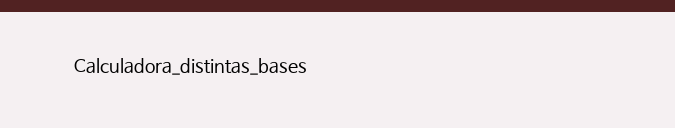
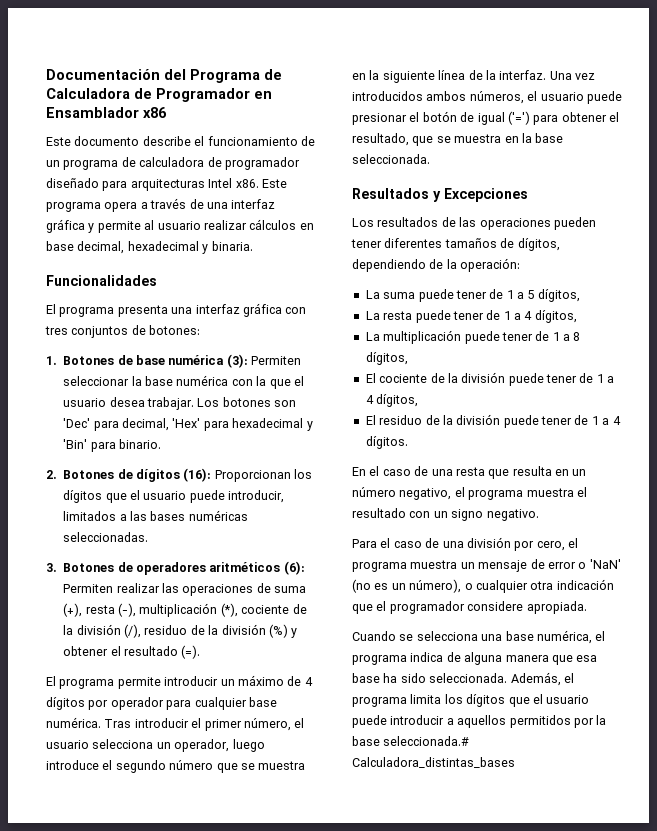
(74, 66) none -> [46,69,282,83] [46,88,272,102] [46,107,167,118] [46,136,315,146] [46,157,300,170] [46,178,287,191] [46,198,276,212] [46,219,314,233] [46,241,253,254] [46,275,157,286] [46,303,307,317] [45,325,201,338] [46,354,302,368] [63,375,304,389] [63,397,297,410] [63,418,313,431] [63,439,161,452] [46,468,313,482] [63,490,285,503] [63,510,248,521] [63,532,149,542] [46,561,305,575] [63,583,307,596] [63,603,307,617] [63,624,298,638] [63,645,201,659] [46,675,313,689] [46,697,277,710] [46,717,305,731] [46,739,265,752] [46,760,306,773] [352,70,595,83] [352,91,622,104] [352,111,619,125] [352,133,564,146] [352,154,430,164] [352,188,528,202] [352,217,596,230] [351,238,560,251] [352,258,521,272] [365,289,580,302] [365,310,577,323] [365,330,581,344] [365,352,408,365] [365,372,615,386] [365,394,419,407] [365,414,621,428] [365,436,408,449] [352,466,587,479] [352,487,587,500] [352,508,539,521] [352,537,578,551] [352,559,621,572] [352,579,614,593] [352,601,587,614] [352,630,606,644] [352,652,598,665] [352,672,574,686] [352,694,590,707] [352,715,607,728] [352,736,470,746] Documentación del Programa de Calculadora de Programador en Ensamblador x86 // Este documento describe el funcionamiento de un programa de calculadora de programador diseñado para arquitecturas Intel x86. Este programa opera a través de una interfaz gráfica y permite al usuario realizar cálculos en base decimal, hexadecimal y binaria. // Funcionalidades // El programa presenta una interfaz gráfica con tres conjuntos de botones: // 1. Botones de base numérica (3): Permiten seleccionar la base numérica con la que el usuario desea trabajar. Los botones son 'Dec' para decimal, 'Hex' para hexadecimal y 'Bin' para binario. // 2. Botones de dígitos (16): Proporcionan los dígitos que el usuario puede introducir, limitados a las bases numéricas seleccionadas. // 3. Botones de operadores aritméticos (6): Permiten realizar las operaciones de suma (+), resta (-), multiplicación (*), cociente de la división (/), residuo de la división (%) y obtener el resultado (=). // El programa permite introducir un máximo de 4 dígitos por operador para cualquier base numérica. Tras introducir el primer número, el usuario selecciona un operador, luego introduce el segundo número que se muestra en la siguiente línea de la interfaz. Una vez introducidos ambos números, el usuario puede presionar el botón de igual ('=') para obtener el resultado, que se muestra en la base seleccionada. // Resultados y Excepciones // Los resultados de las operaciones pueden tener diferentes tamaños de dígitos, dependiendo de la operación: // La suma puede tener de 1 a 5 dígitos, // La resta puede tener de 1 a 4 dígitos, // La multiplicación puede tener de 1 a 8 dígitos, // El cociente de la división puede tener de 1 a 4 dígitos, // El residuo de la división puede tener de 1 a 4 dígitos. // En el caso de una resta que resulta en un número negativo, el programa muestra el resultado con un signo negativo. // Para el caso de una división por cero, el programa muestra un mensaje de error o 'NaN' (no es un número), o cualquier otra indicación que el programador considere apropiada. // Cuando se selecciona una base numérica, el programa indica de alguna manera que esa base ha sido seleccionada. Además, el programa limita los dígitos que el usuario puede introducir a aquellos permitidos por la base seleccionada.#

